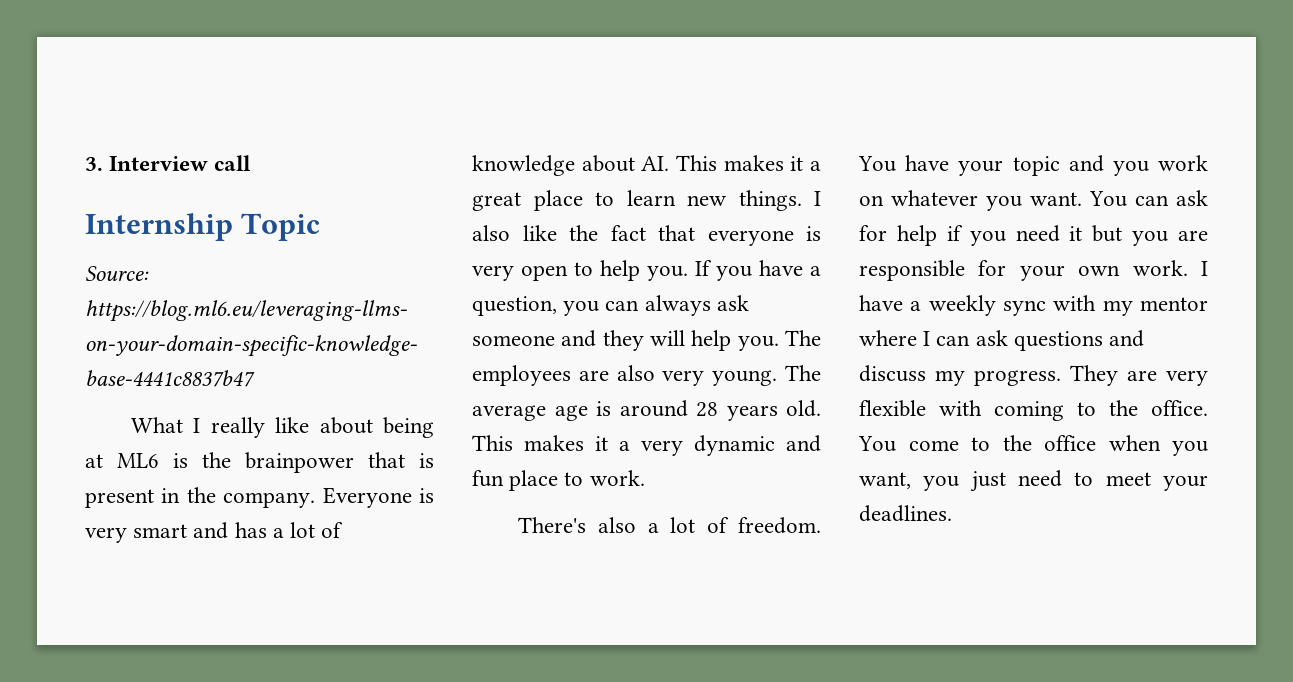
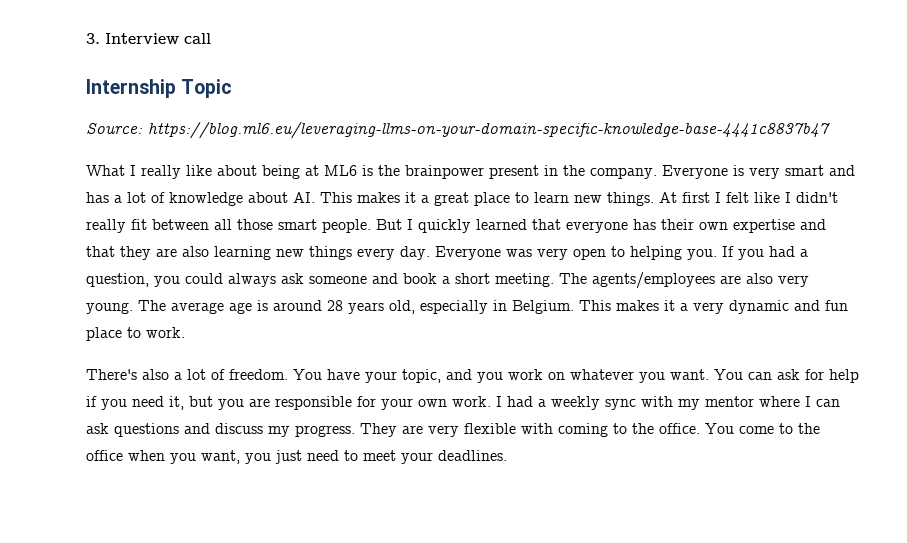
[368,452,434,468] that is -> (484, 172) none
[814,191,821,206] [472,225,821,246] I also like the fact that everyone is -> [659,192,838,203] [86,219,826,233] [86,246,532,260] At first I felt like I didn't really fit between all those smart people. But I quickly learned that everyone has their own expertise and that they are also learning new things every day. Everyone was
[600,260,640,281] help -> [630,246,682,260] helping
[759,260,803,276] have -> [769,246,795,257] had
[605,300,640,311] can -> [185,273,223,284] could
[602,330,821,351] [472,365,571,386] they will help you. The employees -> [403,272,715,289] book a short meeting. The agents/employees
[786,400,821,417] old. -> [389,300,574,314] old, especially in Belgium.
[1012,156,1060,176] topic -> [402,369,441,383] topic,
[1069,226,1083,241] it -> [169,396,184,410] it,
[859,295,903,311] have -> [507,396,533,407] had

